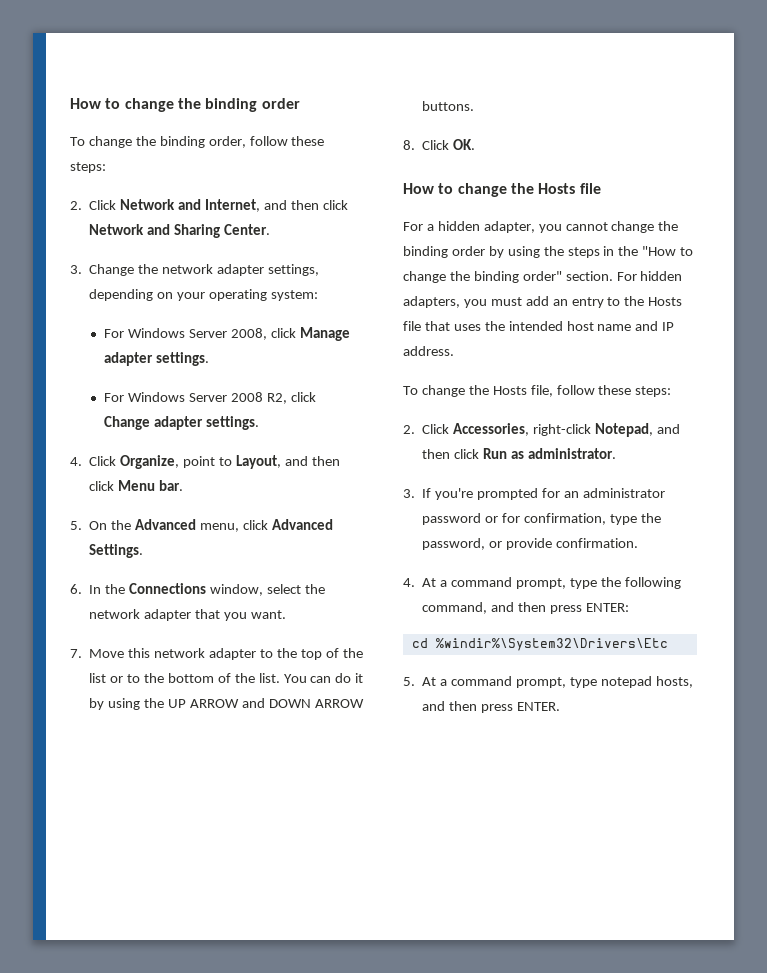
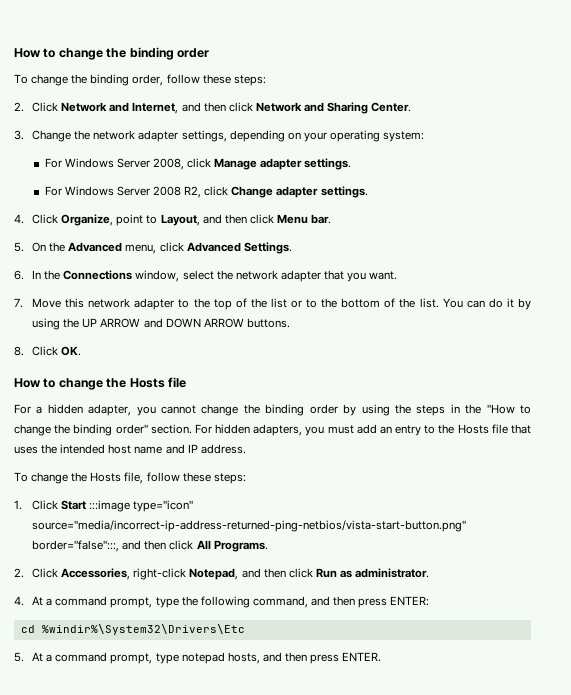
(672, 391) none -> [14,500,194,512] [32,520,467,532] [32,540,268,552] // 1. Click Start :::image type="icon" source="media/incorrect-ip-address-returned-ping-netbios/vista-start-button.png" border="false":::, and then click All Programs.
[403,488,665,500] [422,513,661,525] [422,538,638,550] // 3. If you're prompted for an administrator password or for confirmation, type the password, or provide confirmation. -> (430, 573) none

